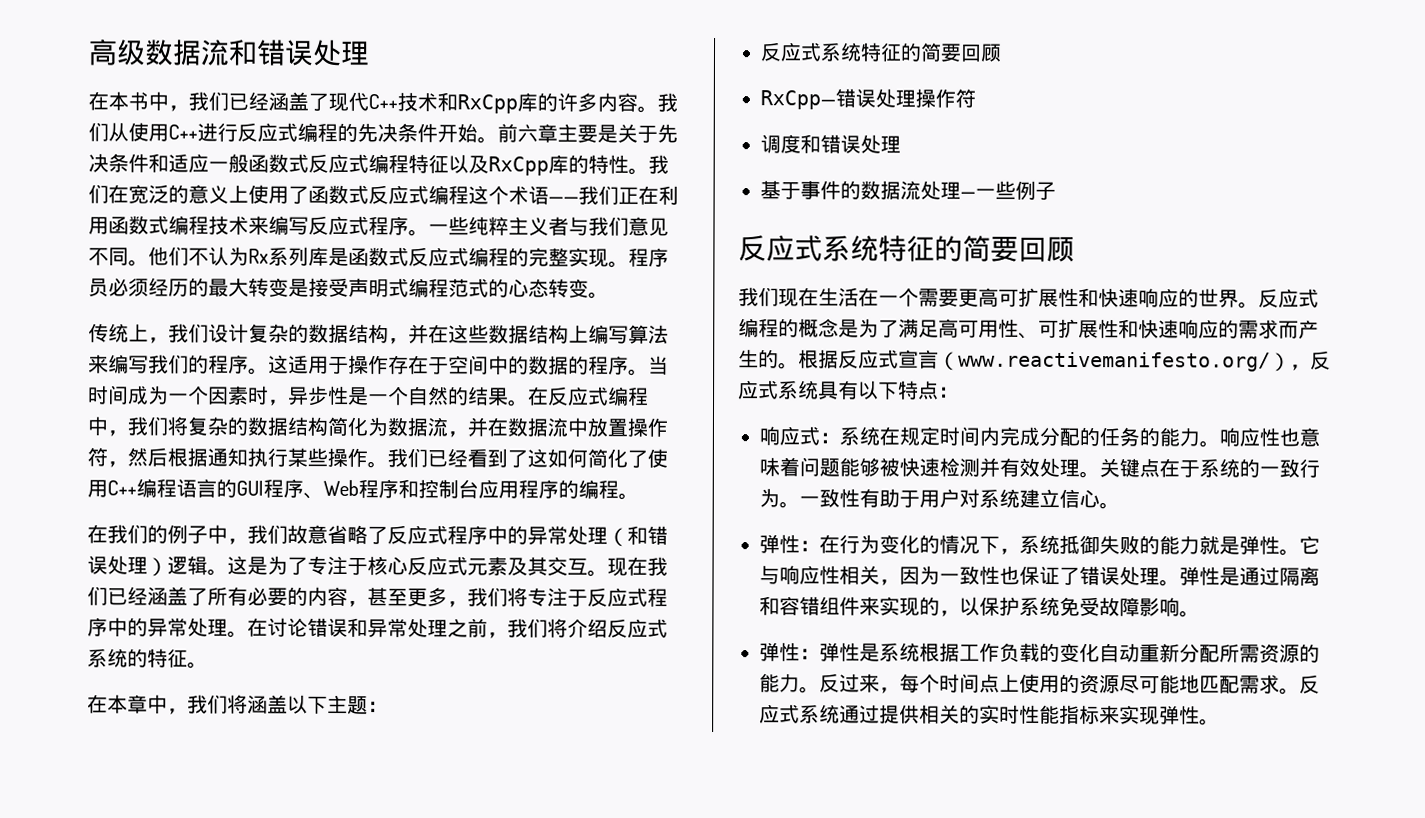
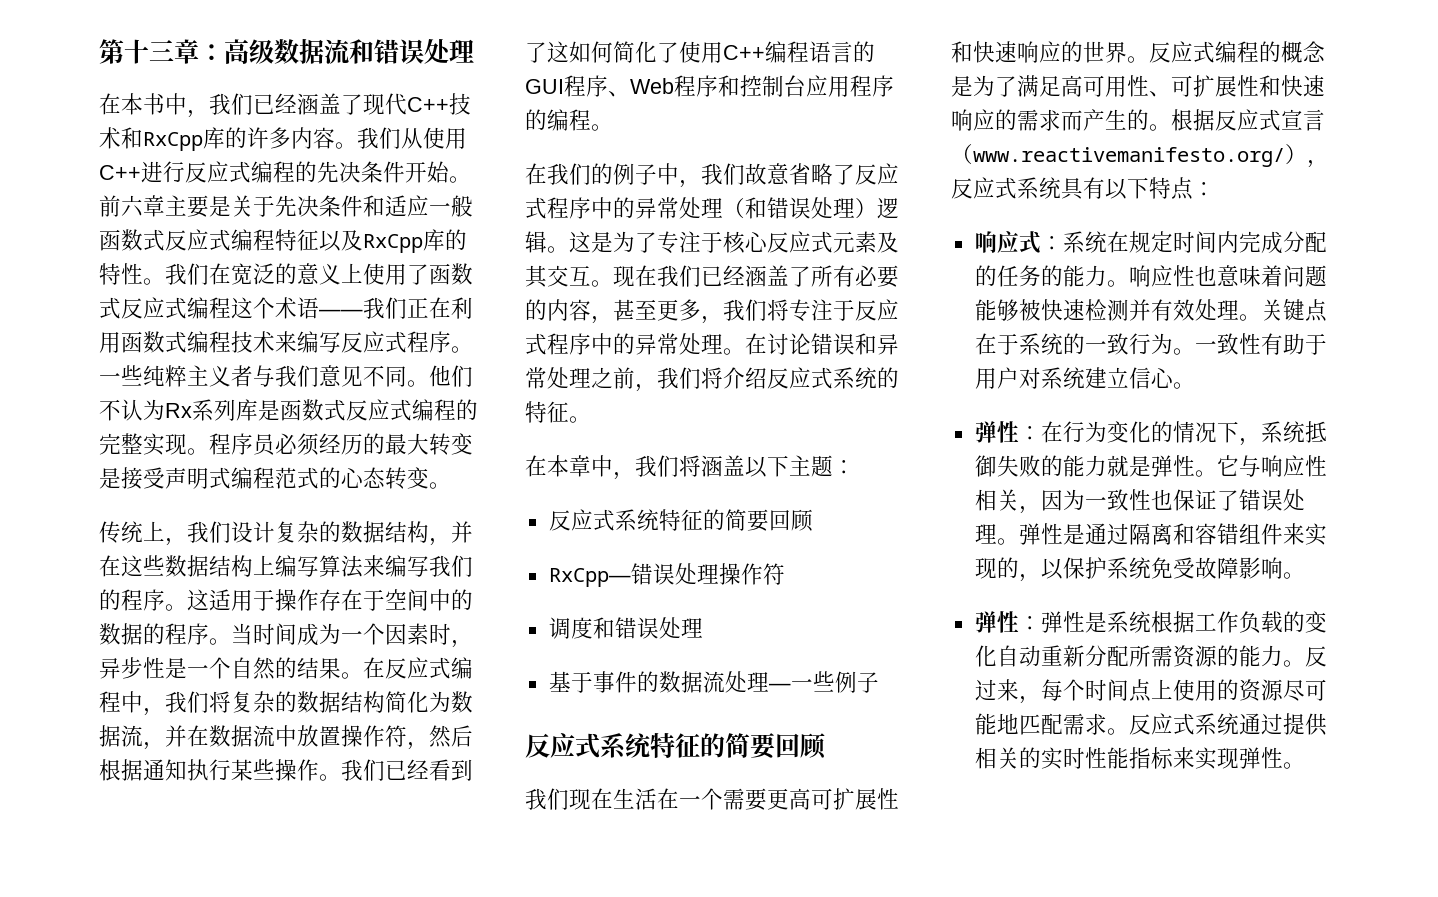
(88, 52) none -> [99,39,224,64] 第十三章：

